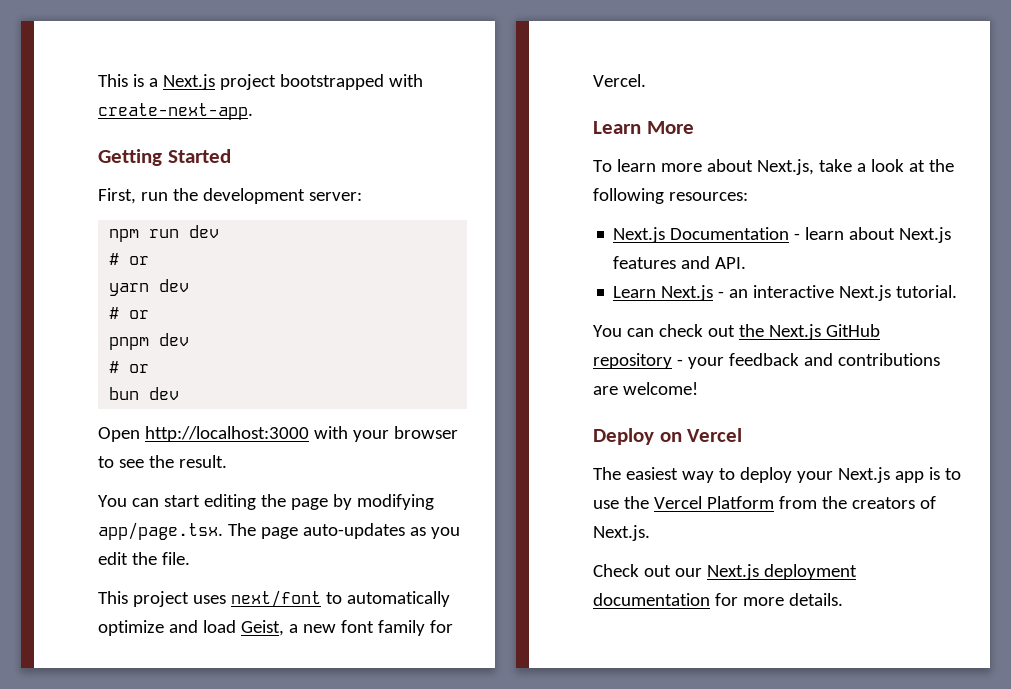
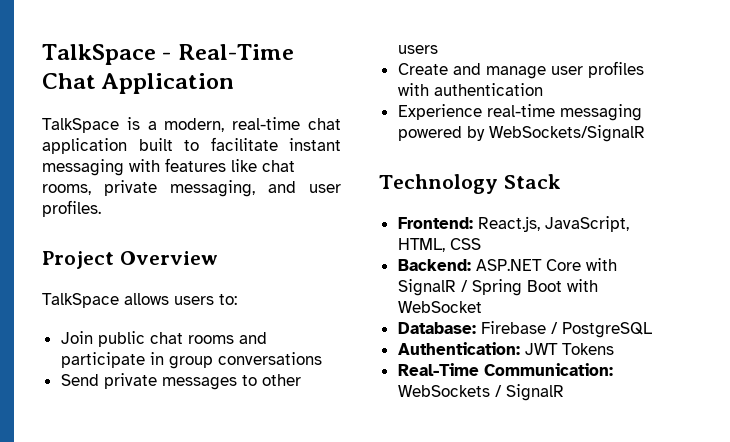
[98,74,423,90] [98,103,253,120] [98,149,231,166] [98,188,362,204] [109,225,220,242] [109,253,150,265] [109,279,190,296] [109,307,150,319] [109,333,190,350] [109,361,150,373] [109,387,180,400] [98,426,458,442] [98,455,227,468] [98,494,434,510] [98,522,460,540] [98,552,190,565] [98,590,450,608] [98,620,453,636] [593,74,646,87] [593,121,694,134] [593,159,954,175] [593,188,748,204] [613,227,952,243] [613,256,747,269] [613,285,958,301] [593,324,880,340] [593,353,940,369] [593,382,698,395] [593,428,743,445] [593,467,961,483] [593,496,936,509] [593,525,650,541] [593,564,857,580] [593,593,843,606] This is a Next.js project bootstrapped with create-next-app. // Getting Started // First, run the development server: // npm run dev // # or // yarn dev // # or // pnpm dev // # or // bun dev // Open http://localhost:3000 with your browser to see the result. // You can start editing the page by modifying app/page.tsx. The page auto-updates as you edit the file. // This project uses next/font to automatically optimize and load Geist, a new font family for Vercel. // Learn More // To learn more about Next.js, take a look at the following resources: // Next.js Documentation - learn about Next.js features and API. // Learn Next.js - an interactive Next.js tutorial. // You can check out the Next.js GitHub repository - your feedback and contributions are welcome! // Deploy on Vercel // The easiest way to deploy your Next.js app is to use the Vercel Platform from the creators of Next.js. // Check out our Next.js deployment documentation for more details. -> [42,44,294,65] [42,73,235,94] [42,117,341,133] [42,137,341,154] [42,158,295,176] [42,180,341,197] [42,200,101,217] [42,251,218,269] [42,293,237,308] [60,331,267,347] [60,352,322,369] [60,373,301,390] [397,45,438,54] [397,61,644,79] [397,83,543,96] [397,104,642,121] [397,125,645,142] [379,174,561,194] [397,216,629,232] [397,238,481,252] [397,258,617,271] [397,279,598,296] [397,301,482,313] [397,321,652,338] [397,342,614,355] [397,363,613,376] [397,384,564,401] TalkSpace - Real-Time Chat Application // TalkSpace is a modern, real-time chat application built to facilitate instant messaging with features like chat rooms, private messaging, and user profiles. // Project Overview // TalkSpace allows users to: // Join public chat rooms and participate in group conversations // Send private messages to other users // Create and manage user profiles with authentication // Experience real-time messaging powered by WebSockets/SignalR // Technology Stack // Frontend: React.js, JavaScript, HTML, CSS // Backend: ASP.NET Core with SignalR / Spring Boot with WebSocket // Database: Firebase / PostgreSQL // Authentication: JWT Tokens // Real-Time Communication: WebSockets / SignalR

